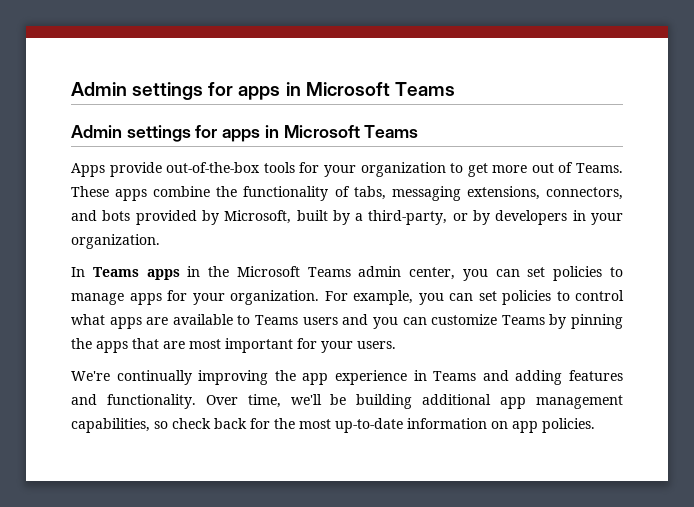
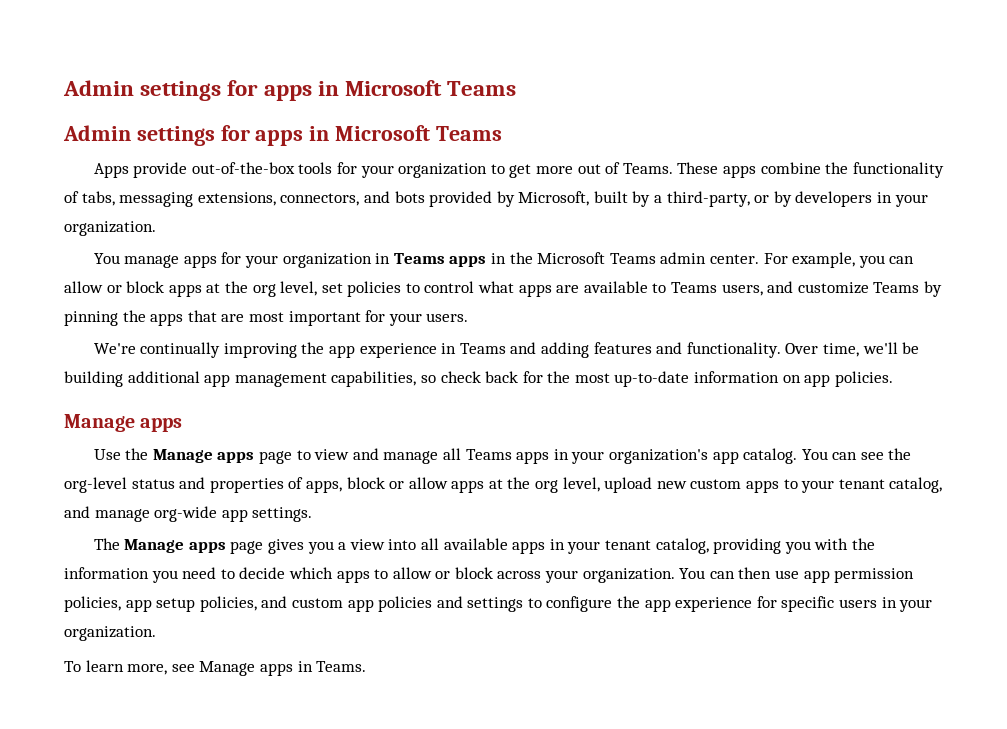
[71,267,85,277] In -> [93,252,391,268] You manage apps for your organization in
[409,266,623,281] [71,290,473,305] center, you can set policies to manage apps for your organization. For example, you can -> [709,252,915,268] [64,281,318,297] center. For example, you can allow or block apps at the org level,
[302,314,427,329] users and you can -> [721,281,794,296] users, and
(595, 425) none -> [64,414,183,432] [93,448,912,464] [64,477,943,493] [64,506,313,522] [93,538,875,554] [64,567,915,583] [64,596,933,612] [64,626,156,641] [64,660,367,676] // Manage apps // Use the Manage apps page to view and manage all Teams apps in your organization's app catalog. You can see the org-level status and properties of apps, block or allow apps at the org level, upload new custom apps to your tenant catalog, and manage org-wide app settings. // The Manage apps page gives you a view into all available apps in your tenant catalog, providing you with the information you need to decide which apps to allow or block across your organization. You can then use app permission policies, app setup policies, and custom app policies and settings to configure the app experience for specific users in your organization. // To learn more, see Manage apps in Teams.

